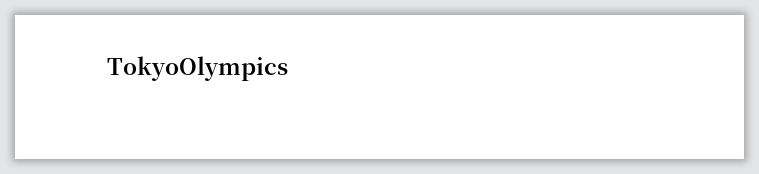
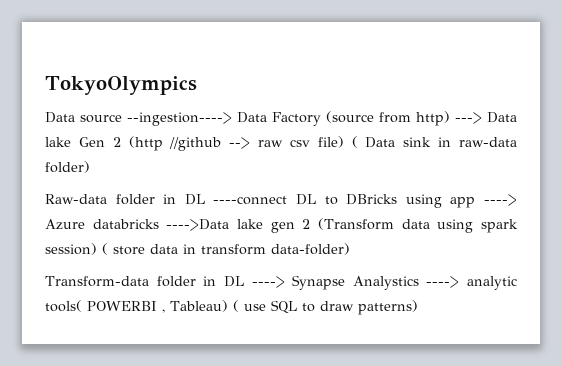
(288, 68) none -> [45,111,517,126] [45,136,518,151] [45,161,90,173] [45,194,518,208] [45,218,518,233] [45,243,350,255] [45,275,517,290] [45,300,418,315] // Data source --ingestion----> Data Factory (source from http) ---> Data lake Gen 2 (http //github --> raw csv file) ( Data sink in raw-data folder) // Raw-data folder in DL ----connect DL to DBricks using app ----> Azure databricks ---->Data lake gen 2 (Transform data using spark session) ( store data in transform data-folder) // Transform-data folder in DL ----> Synapse Analystics ----> analytic tools( POWERBI , Tableau) ( use SQL to draw patterns)

